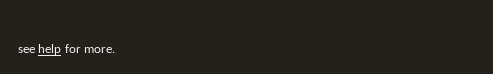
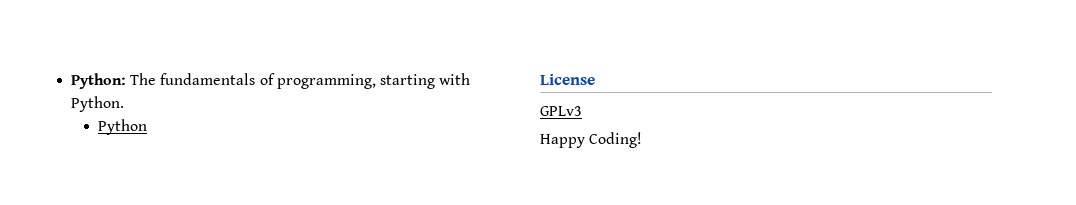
[18,44,116,55] see help for more. -> [71,73,471,89] [71,96,125,112] [97,119,147,135] [540,74,595,85] [540,106,582,116] [540,132,643,148] Python: The fundamentals of programming, starting with Python. // Python // License // GPLv3 // Happy Coding!

